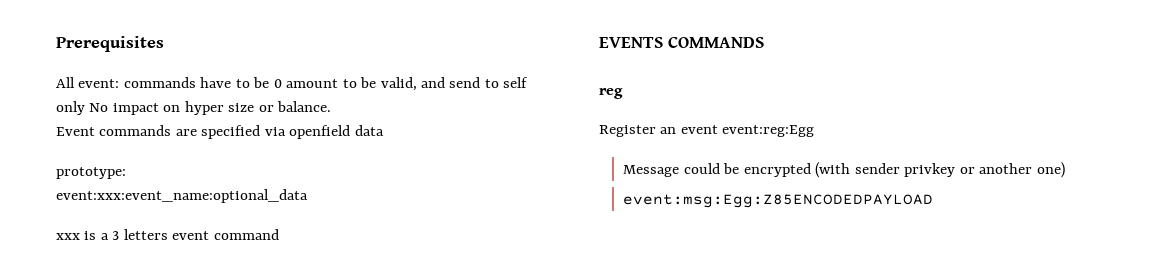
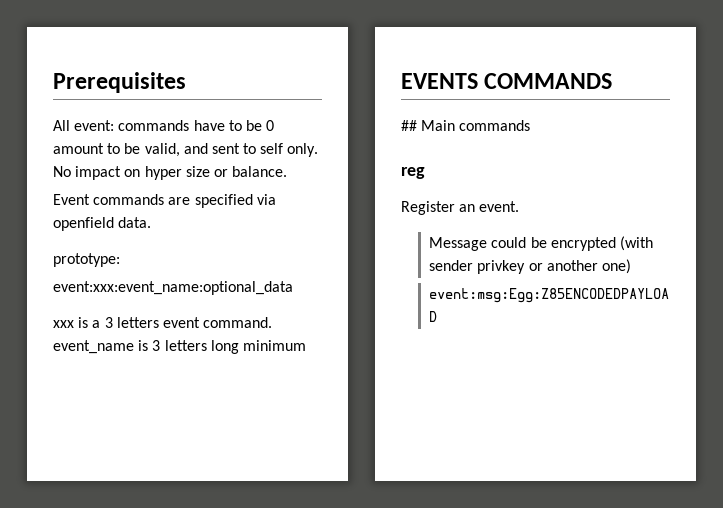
[449,77,481,88] send -> [211,143,240,154] sent
[56,101,85,115] only -> [287,143,319,157] only.
[354,125,384,136] data -> [118,217,152,228] data.
[213,229,279,240] command -> [203,317,273,328] [53,340,306,354] command. event_name is 3 letters long minimum
(764, 42) none -> [401,120,531,131] // ## Main commands
[680,125,815,137] event event:reg:Egg -> [479,201,520,212] event.

